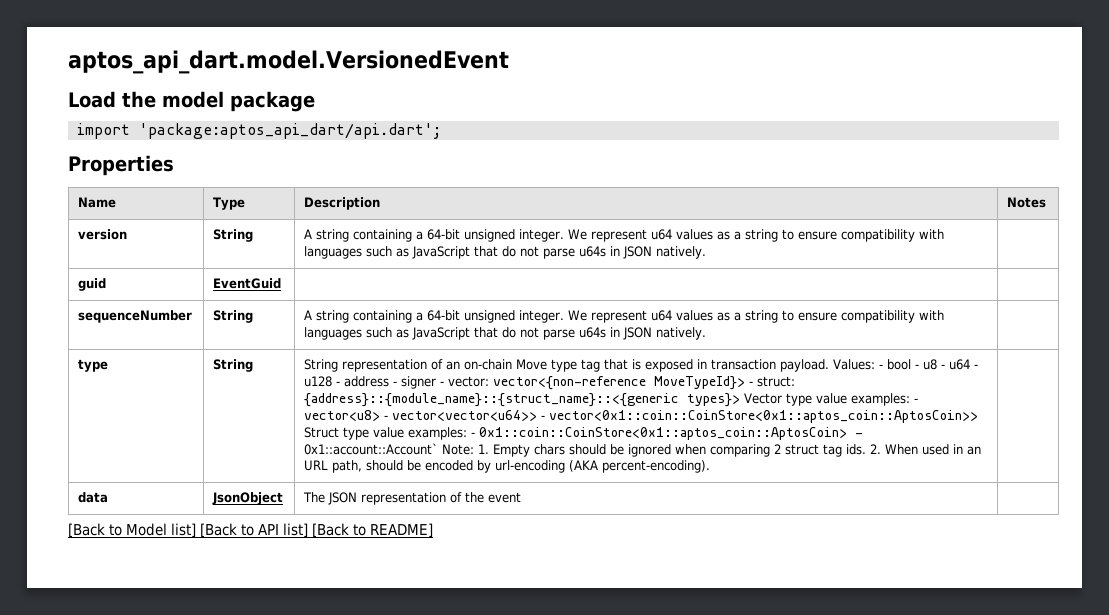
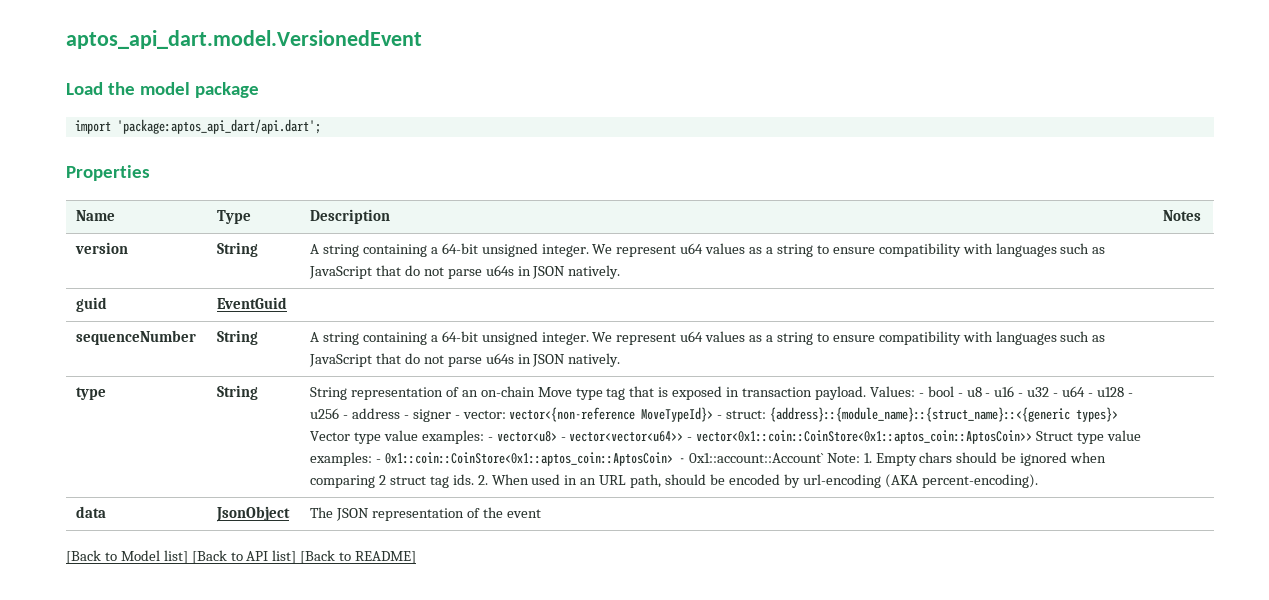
(946, 366) none -> [994,386,1059,397] u16 - u32 -
(341, 383) none -> [310,408,348,419] u256 -

